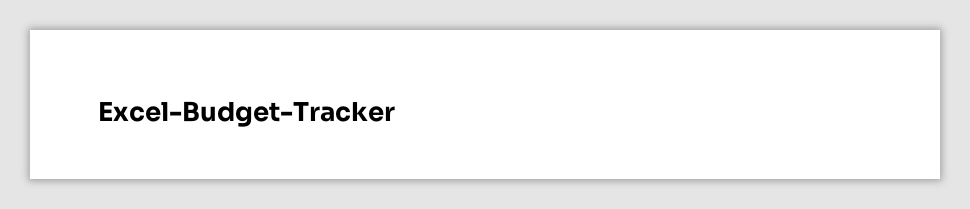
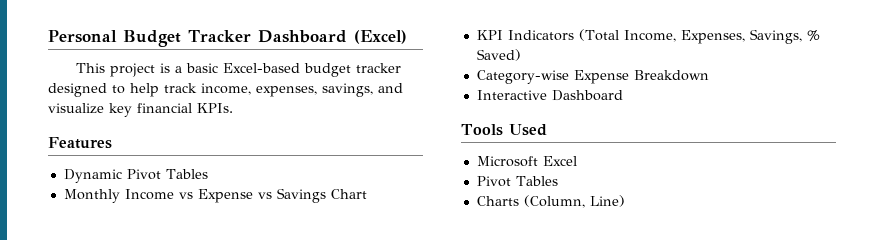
[98,101,395,127] Excel-Budget-Tracker -> [48,30,407,47] [75,63,401,77] [48,83,403,97] [48,103,233,117] [48,137,112,149] [63,169,208,183] [63,188,367,203] [476,29,820,44] [476,49,521,61] [476,70,709,84] [476,90,623,101] [461,124,547,136] [476,156,577,167] [476,176,558,187] [476,195,625,208] Personal Budget Tracker Dashboard (Excel) // This project is a basic Excel-based budget tracker designed to help track income, expenses, savings, and visualize key financial KPIs. // Features // Dynamic Pivot Tables // Monthly Income vs Expense vs Savings Chart // KPI Indicators (Total Income, Expenses, Savings, % Saved) // Category-wise Expense Breakdown // Interactive Dashboard // Tools Used // Microsoft Excel // Pivot Tables // Charts (Column, Line)

